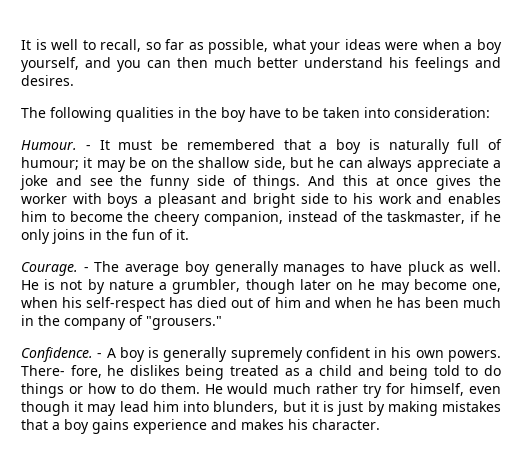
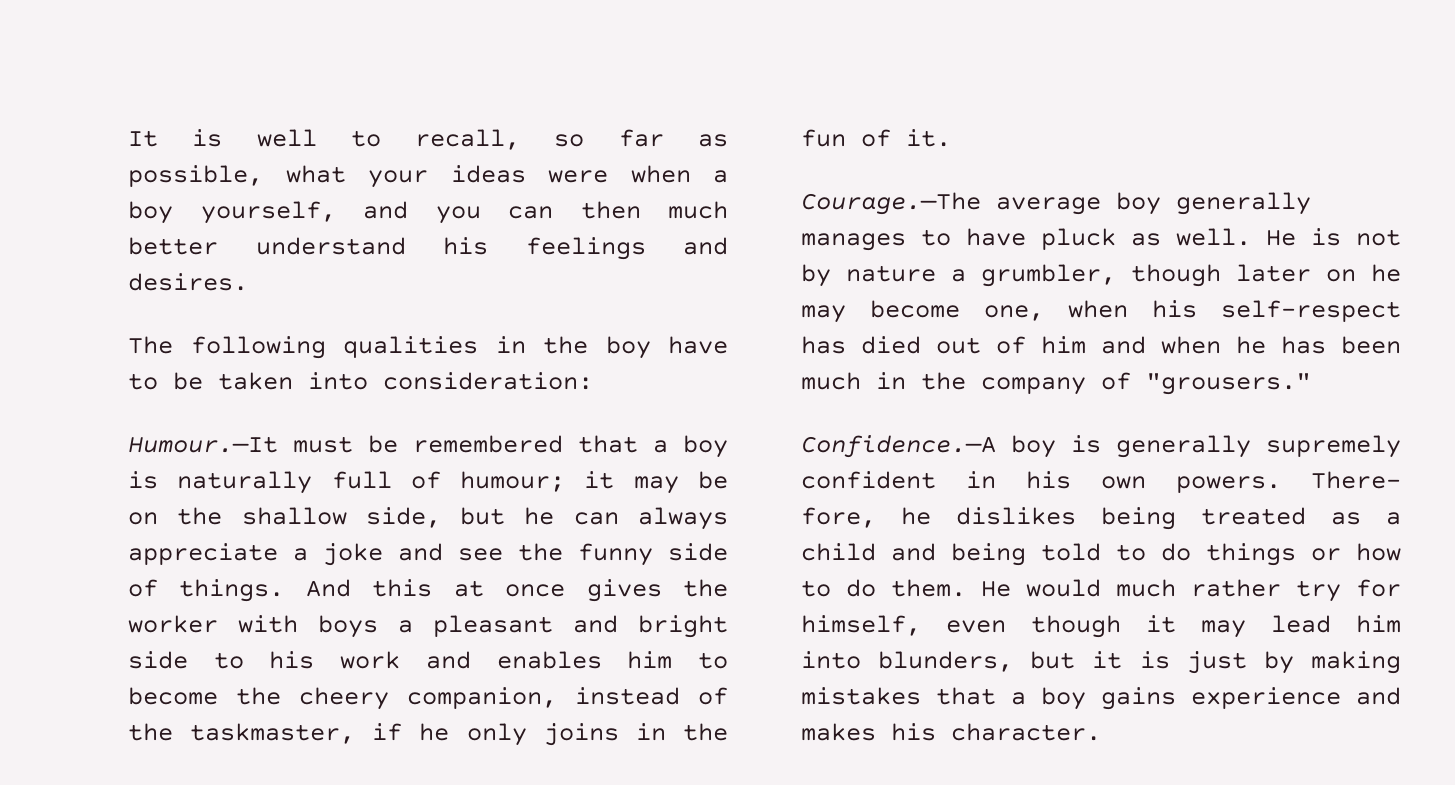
[21,140,110,150] Humour. - It -> [128,436,278,453] Humour.—It
[21,261,120,276] Courage. - The -> [801,192,981,215] Courage.—The
[21,347,116,362] Confidence. - A -> [801,435,996,458] Confidence.—A

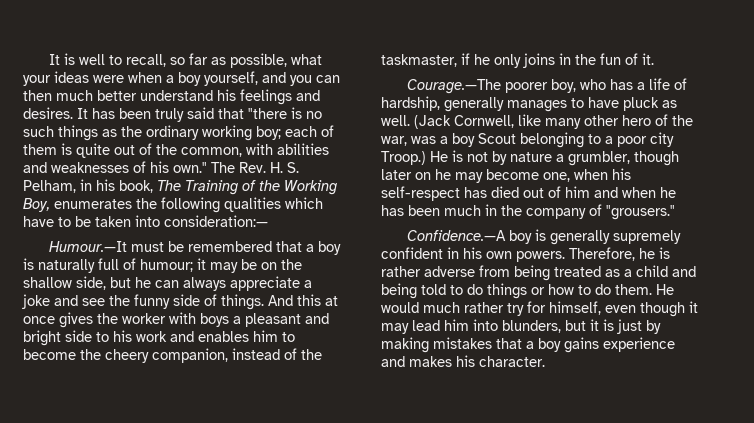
[128,336,651,359] // The following qualities in the boy -> [77,107,322,122] [23,125,334,141] [23,143,329,158] [23,161,299,173] [23,179,337,195] [23,197,323,213] It has been truly said that "there is no such things as the ordinary working boy; each of them is quite out of the common, with abilities and weaknesses of his own." The Rev. H. S. Pelham, in his book, The Training of the Working Boy, enumerates the following qualities which
[383,372,593,390] consideration: -> [164,215,268,227] consideration:—
[996,192,1161,215] average boy -> [504,78,687,93] [381,96,440,111] poorer boy, who has a life of hardship,
(1251, 237) none -> [414,114,693,129] [381,132,674,148] [381,151,426,165] (Jack Cornwell, like many other hero of the war, was a boy Scout belonging to a poor city Troop.)
[1311,471,1401,489] [801,507,1076,528] There- fore, he dislikes -> [569,247,670,261] [381,265,510,277] Therefore, he is rather adverse from

